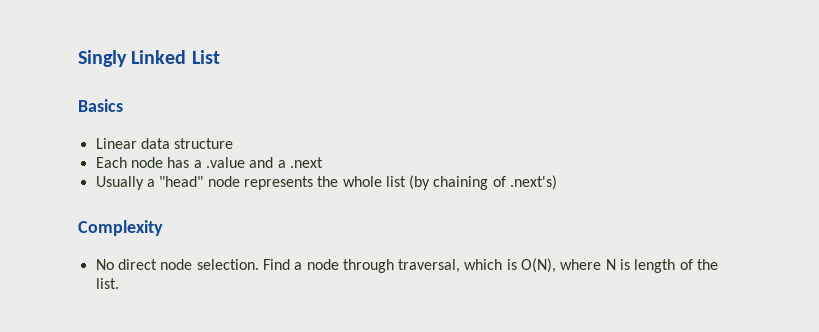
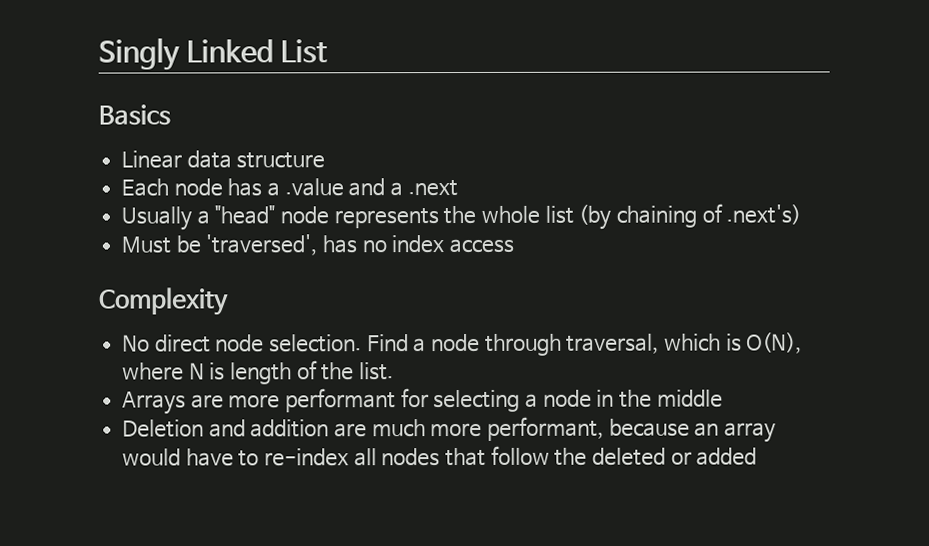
(558, 182) none -> [121,234,515,256] // Must be 'traversed', has no index access
(119, 283) none -> [122,388,723,415] [122,416,777,443] [122,445,758,467] // Arrays are more performant for selecting a node in the middle // Deletion and addition are much more performant, because an array would have to re-index all nodes that follow the deleted or added

